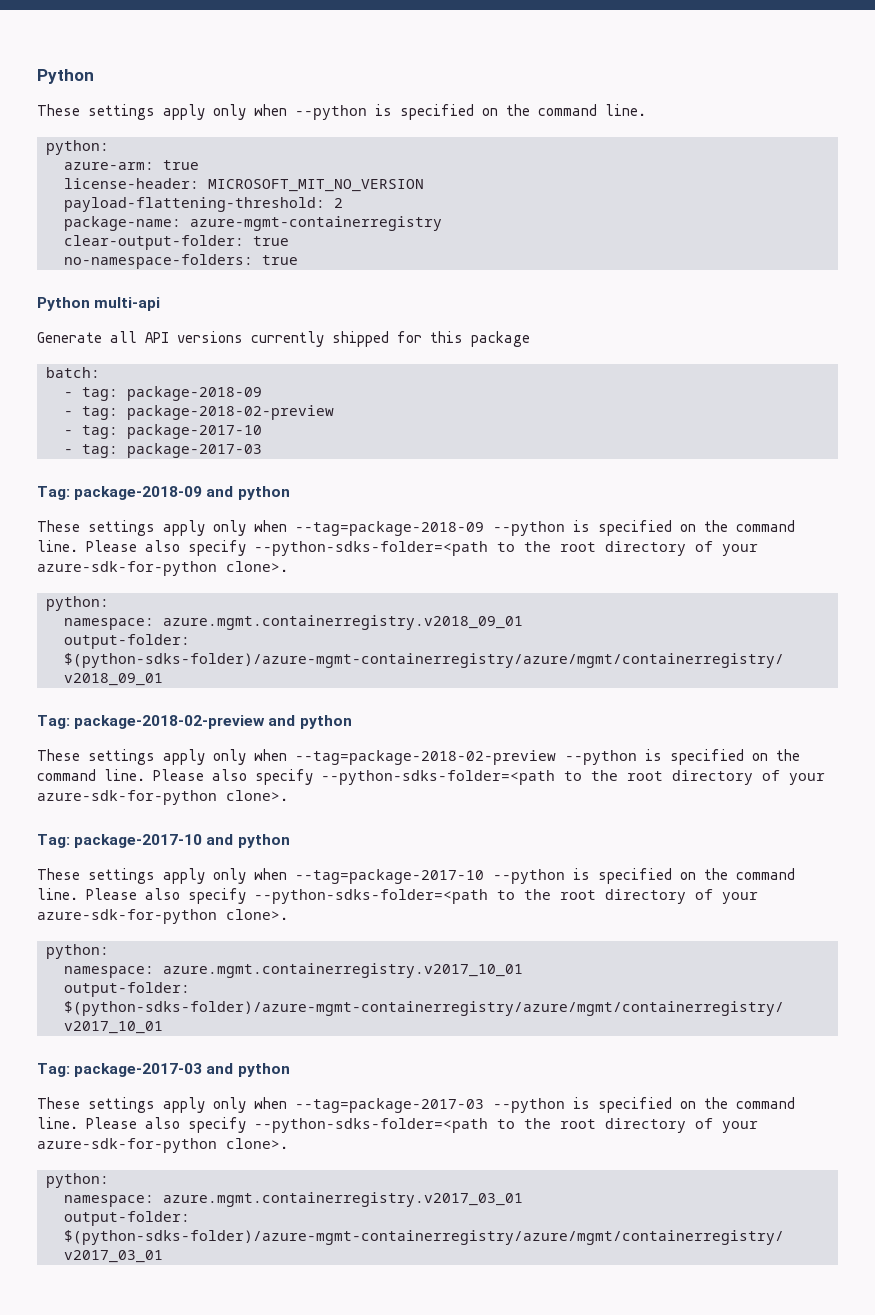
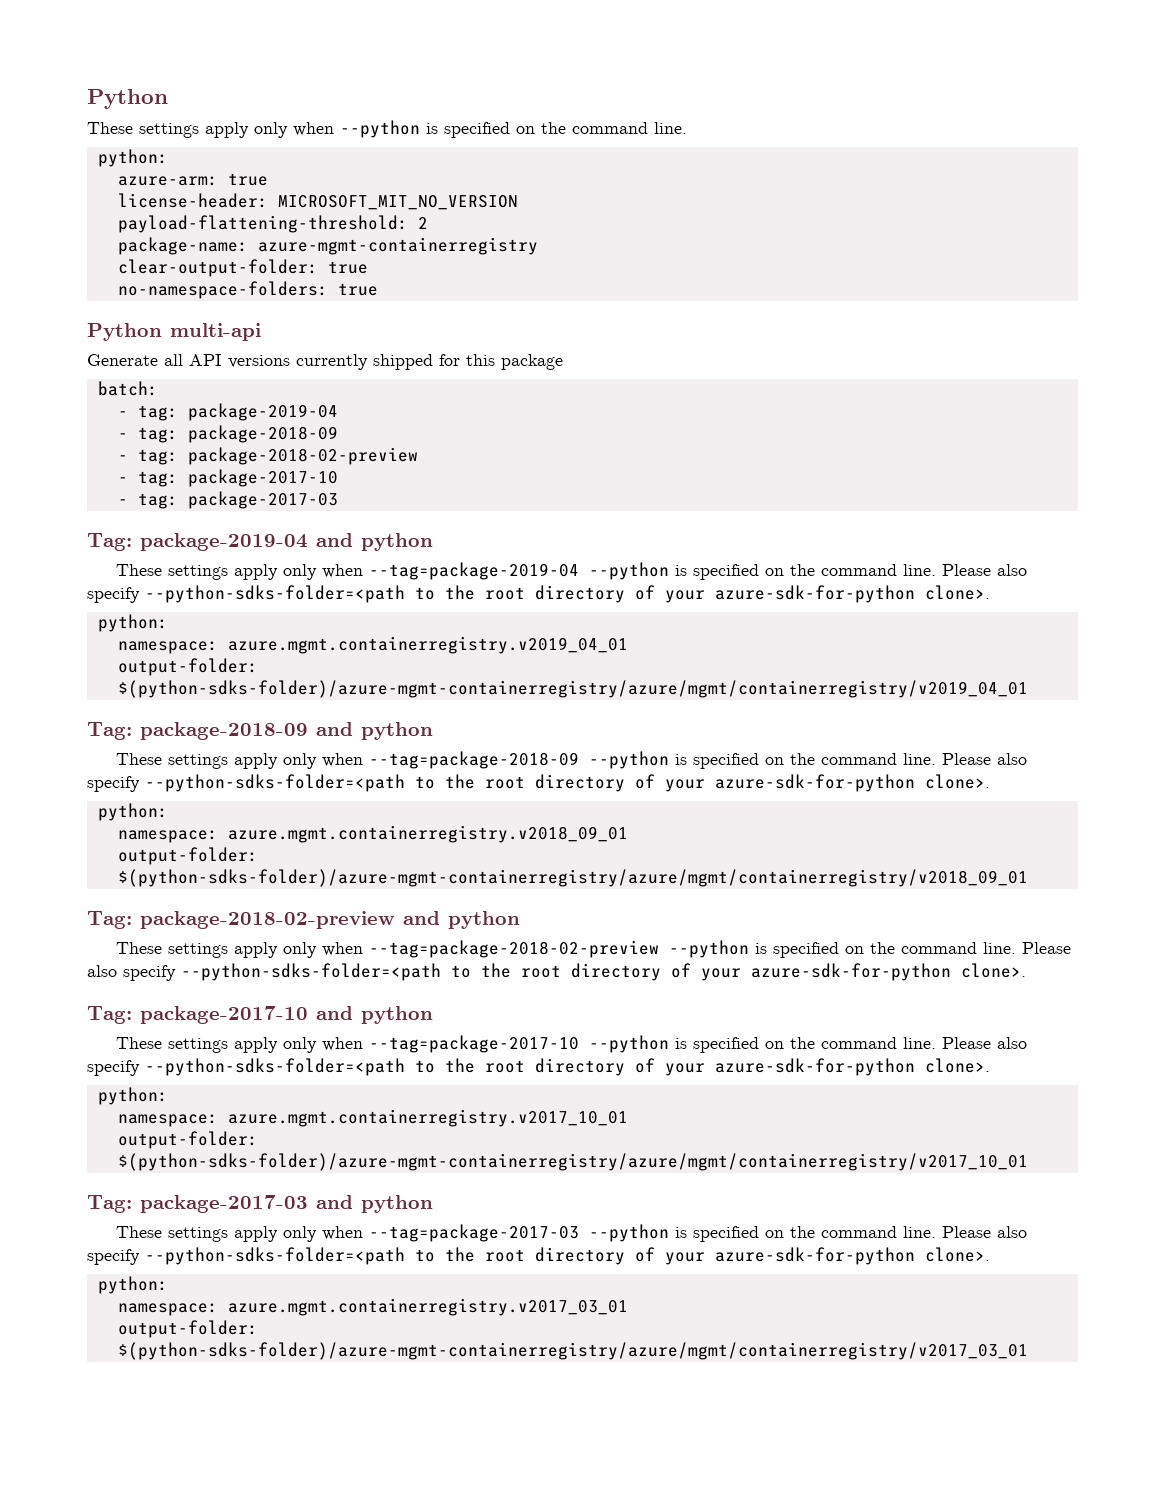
(100, 372) none -> [117,403,338,421] // - tag: package-2019-04
(262, 450) none -> [87,533,433,551] [115,562,1027,580] [87,585,990,603] [97,614,168,632] [117,636,628,654] [117,658,258,676] [117,680,1028,698] // Tag: package-2019-04 and python // These settings apply only when --tag=package-2019-04 --python is specified on the command line. Please also specify --python-sdks-folder=<path to the root directory of your azure-sdk-for-python clone>. // python: // namespace: azure.mgmt.containerregistry.v2019_04_01 // output-folder: $(python-sdks-folder)/azure-mgmt-containerregistry/azure/mgmt/containerregistry/v2019_04_01

